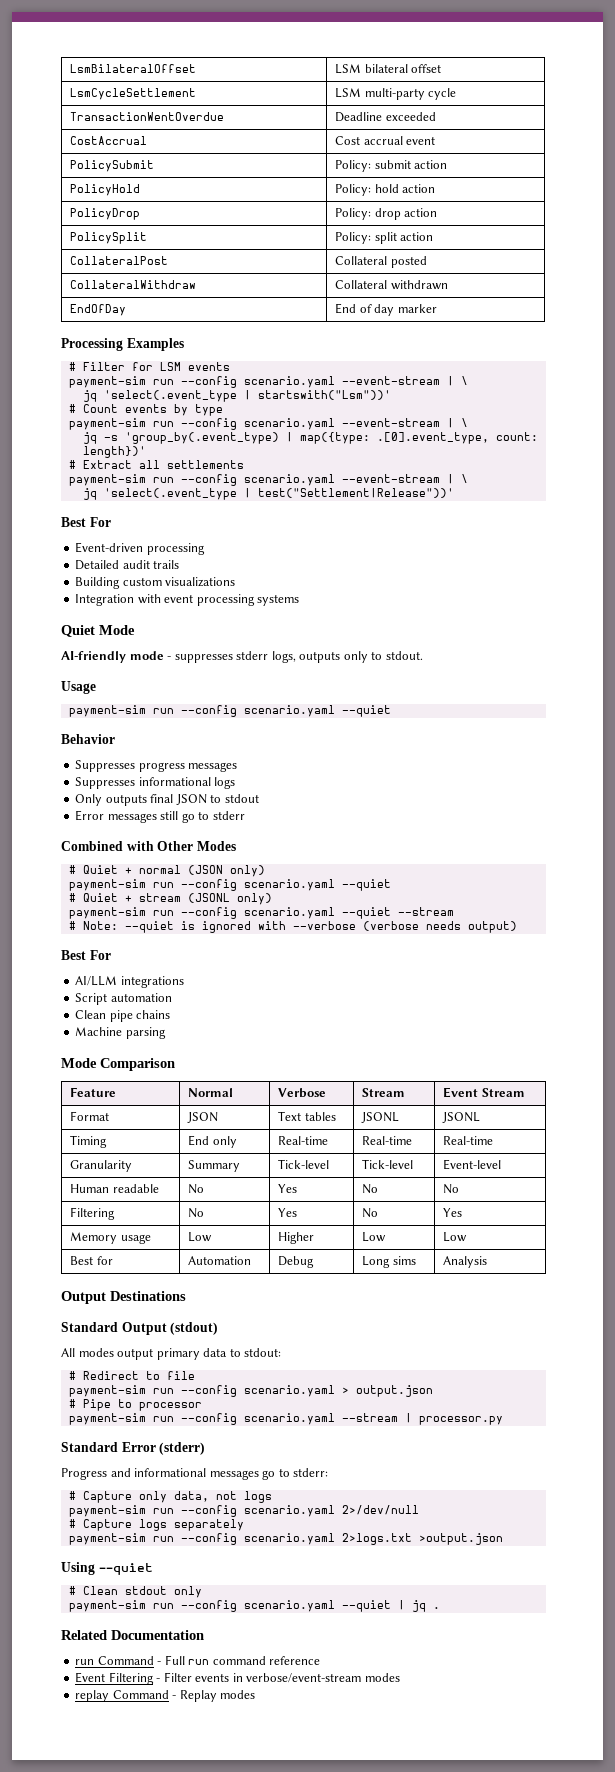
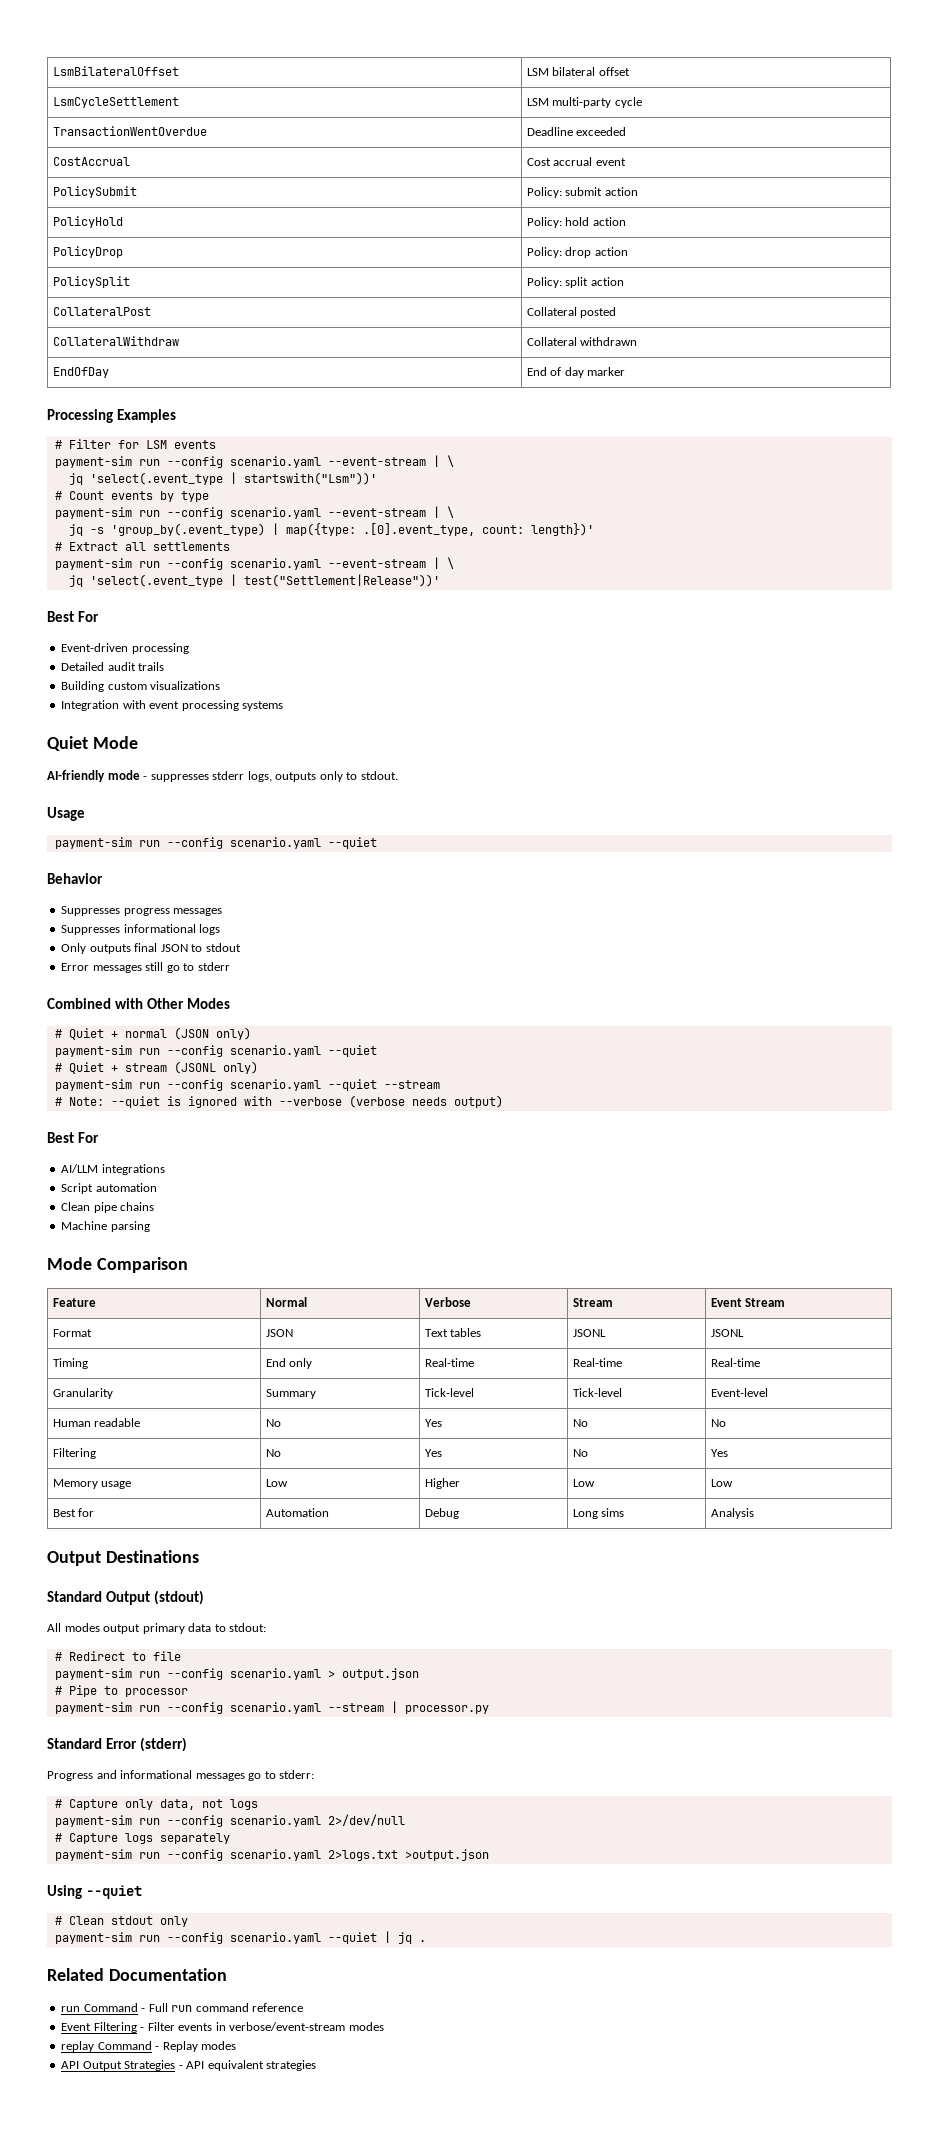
(256, 1694) none -> [61,2060,317,2071] // API Output Strategies - API equivalent strategies

